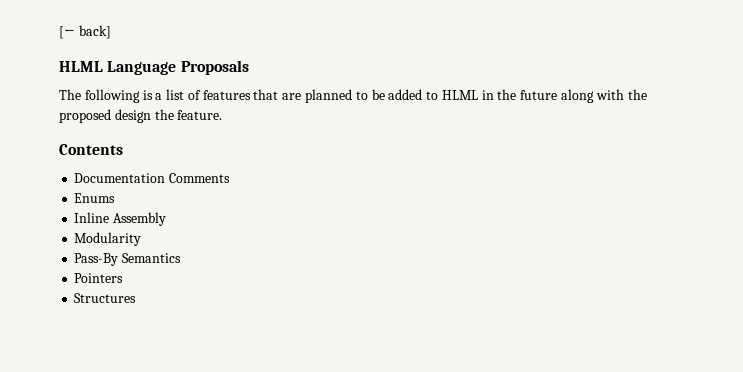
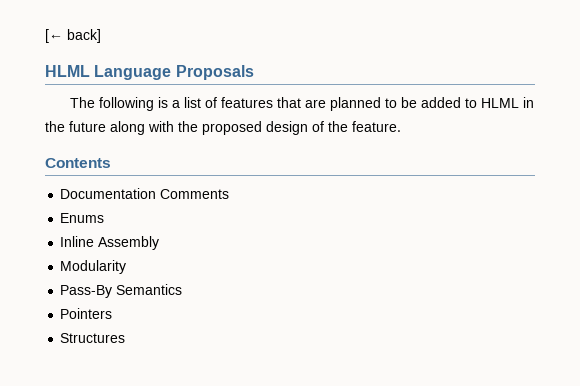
(151, 116) none -> [312,121,324,132] of

